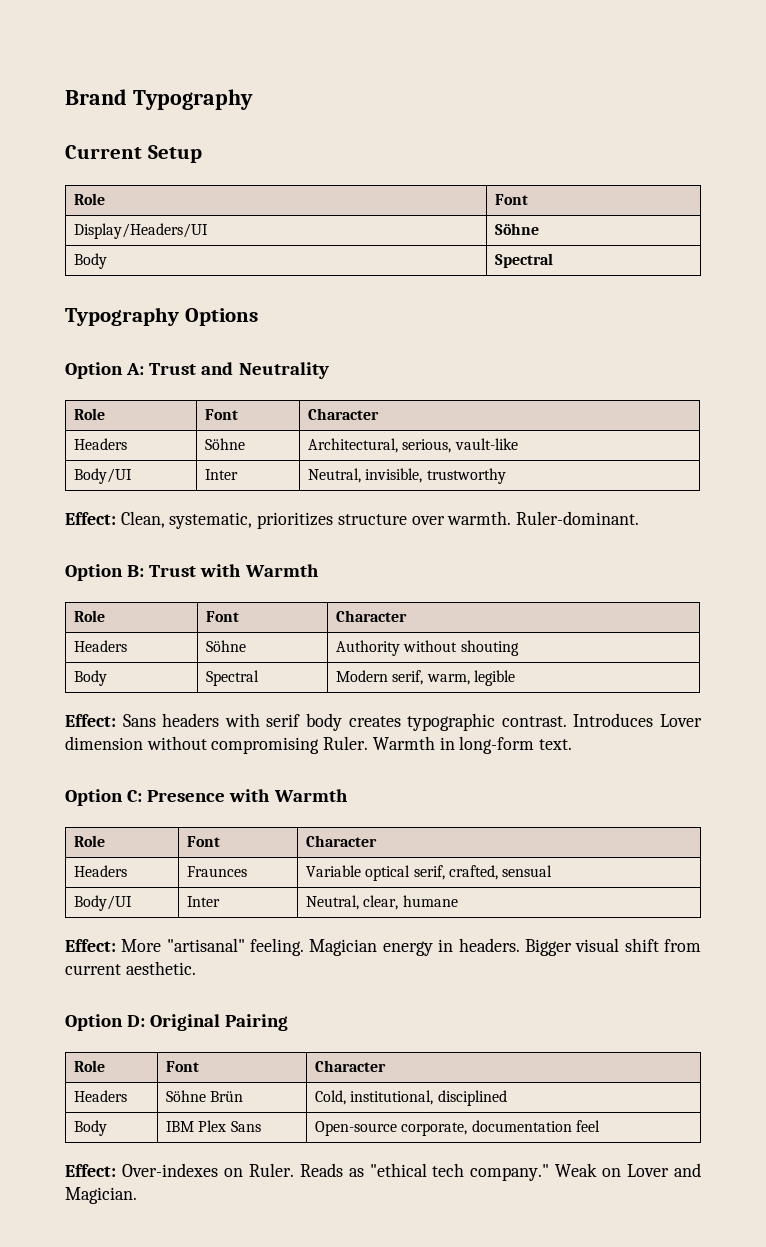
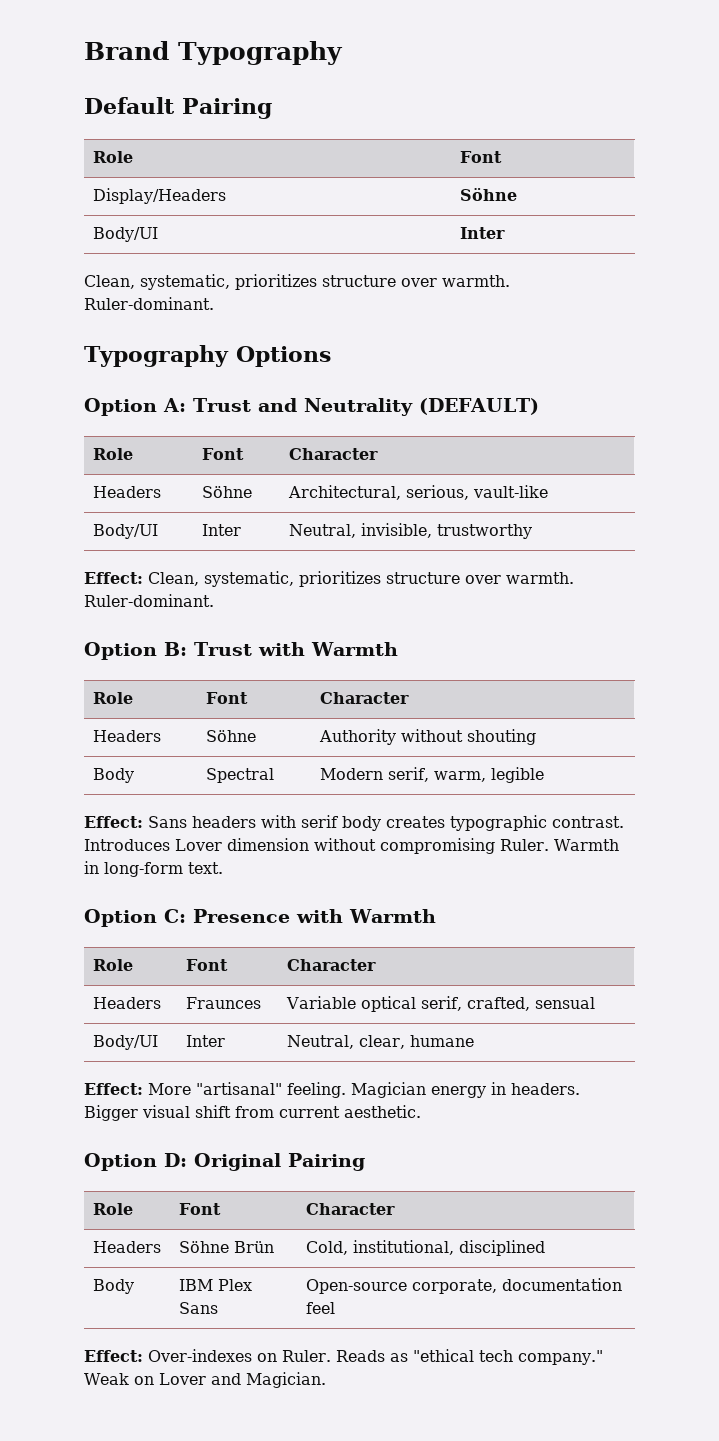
[65,145,202,163] Current Setup -> [84,97,272,119] Default Pairing
[74,223,209,239] Display/Headers/UI -> [92,188,226,204] Display/Headers
[74,253,108,269] [495,253,554,268] Body | Spectral -> [92,227,158,242] [459,227,505,239] [84,274,510,290] [84,297,214,310] Body/UI | Inter // Clean, systematic, prioritizes structure over warmth. Ruler-dominant.
(329, 370) none -> [418,398,539,415] (DEFAULT)

